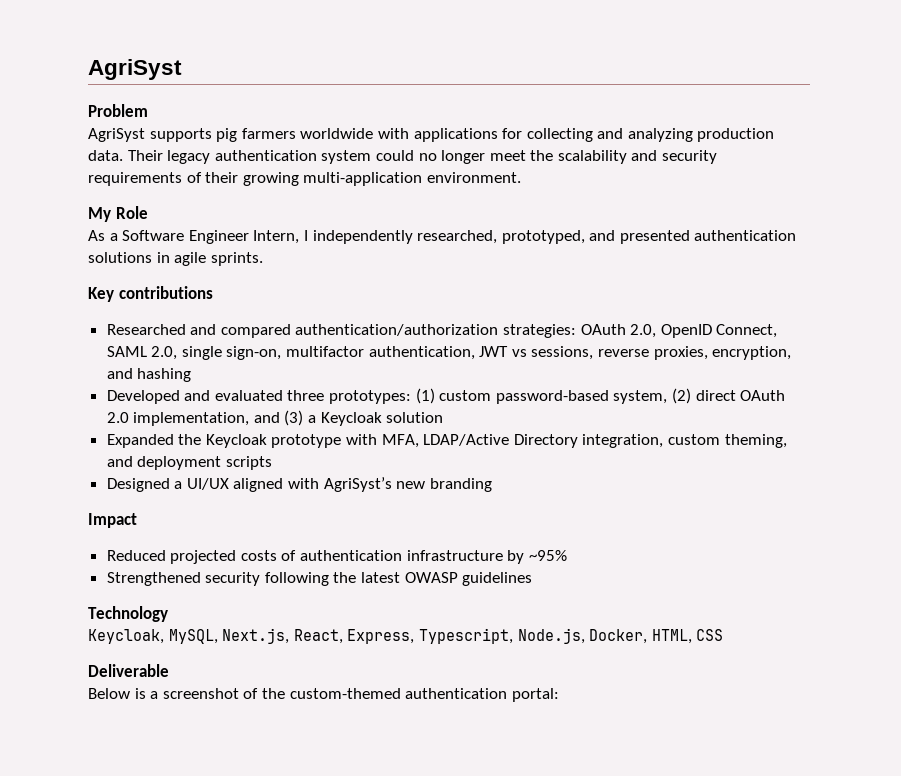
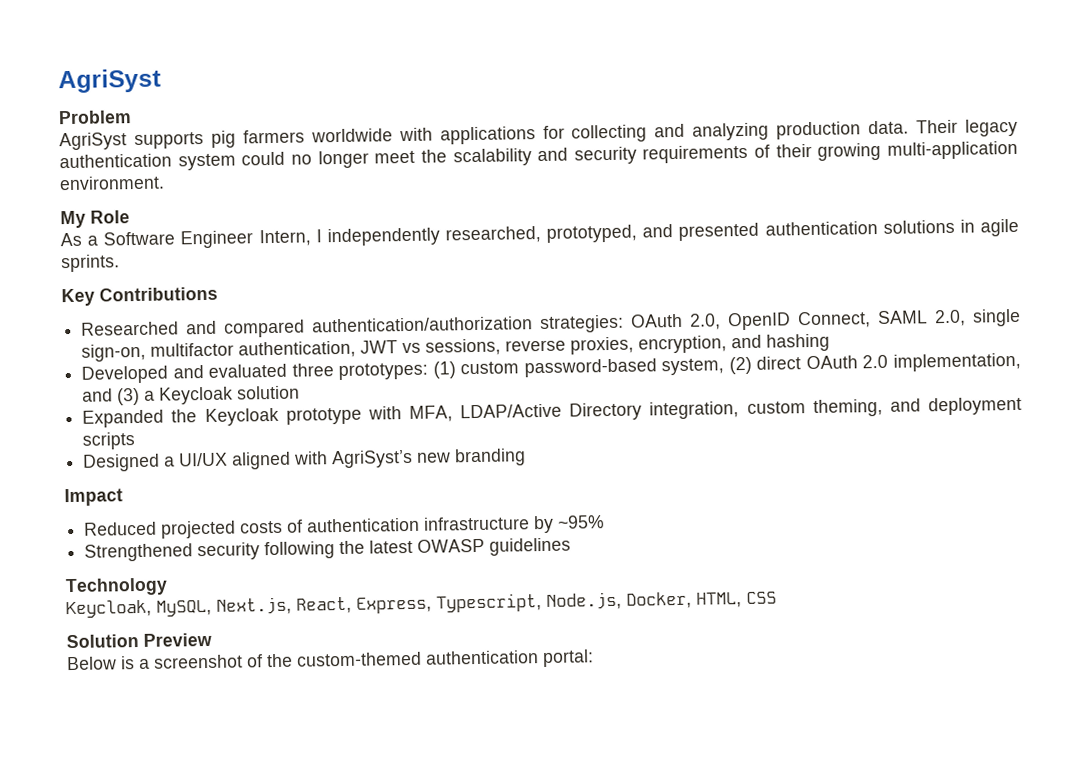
[118,286,213,299] contributions -> [99,286,218,302] Contributions
[88,664,169,677] Deliverable -> [66,632,212,649] Solution Preview

